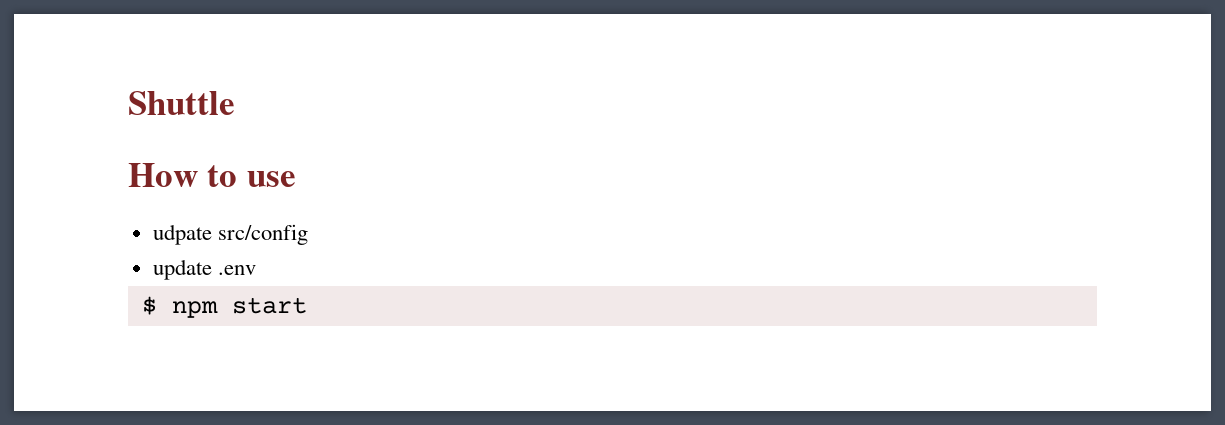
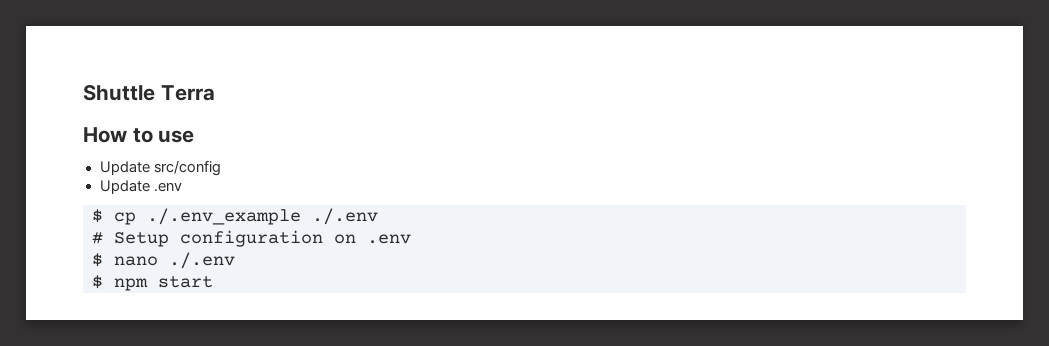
(235, 103) none -> [160,85,215,101] Terra
[152,224,212,245] udpate -> [99,161,150,175] Update
[152,259,256,280] update .env -> [99,180,182,194] [92,208,378,225] [92,230,411,247] [92,252,235,269] Update .env // $ cp ./.env_example ./.env // # Setup configuration on .env // $ nano ./.env

